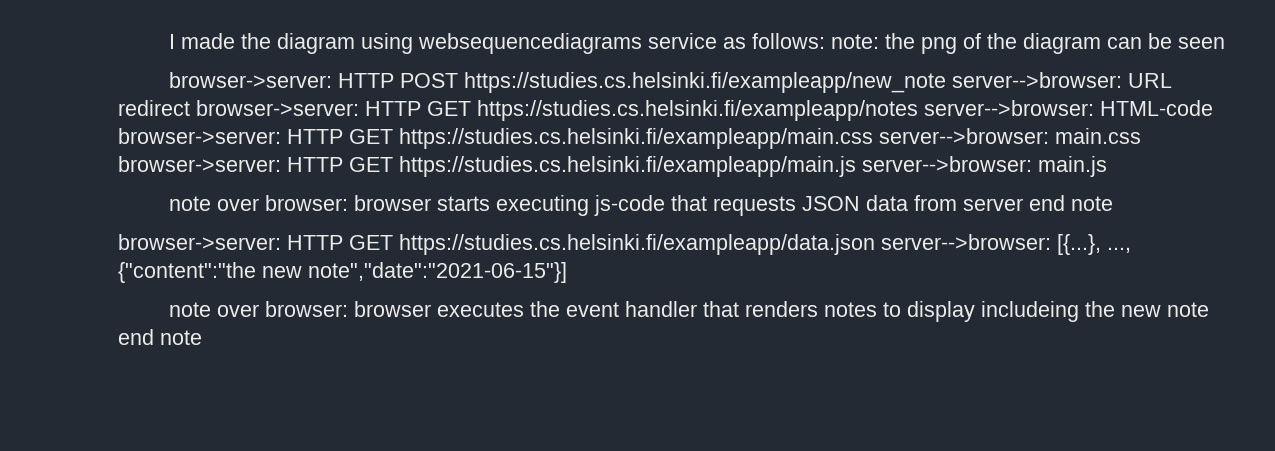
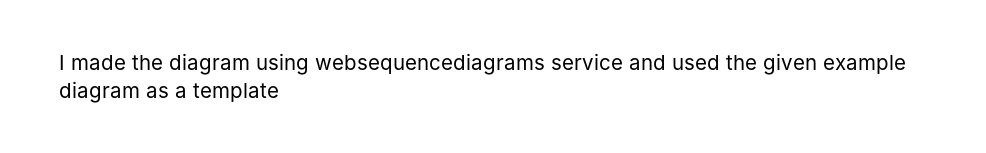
[723,33,1226,54] [169,72,1173,93] [118,100,1213,121] [118,128,1141,149] [118,156,1107,177] [169,195,1114,216] [118,234,1131,255] [118,262,567,283] [169,301,1210,322] [118,329,202,345] as follows: note: the png of the diagram can be seen // browser->server: HTTP POST https://studies.cs.helsinki.fi/exampleapp/new_note server-->browser: URL redirect browser->server: HTTP GET https://studies.cs.helsinki.fi/exampleapp/notes server-->browser: HTML-code browser->server: HTTP GET https://studies.cs.helsinki.fi/exampleapp/main.css server-->browser: main.css browser->server: HTTP GET https://studies.cs.helsinki.fi/exampleapp/main.js server-->browser: main.js // note over browser: browser starts executing js-code that requests JSON data from server end note // browser->server: HTTP GET https://studies.cs.helsinki.fi/exampleapp/data.json server-->browser: [{...}, ..., {"content":"the new note","date":"2021-06-15"}] // note over browser: browser executes the event handler that renders notes to display includeing the new note end note -> [629,53,906,75] [59,81,279,103] and used the given example diagram as a template

